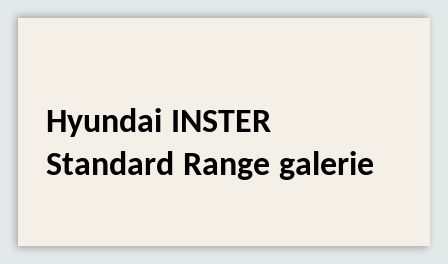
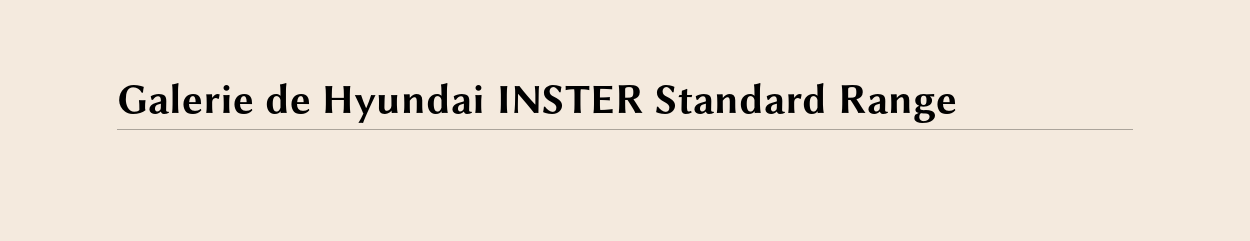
(46, 122) none -> [117,83,312,114] Galerie de
[279,151,375,180] galerie -> (958, 104) none

